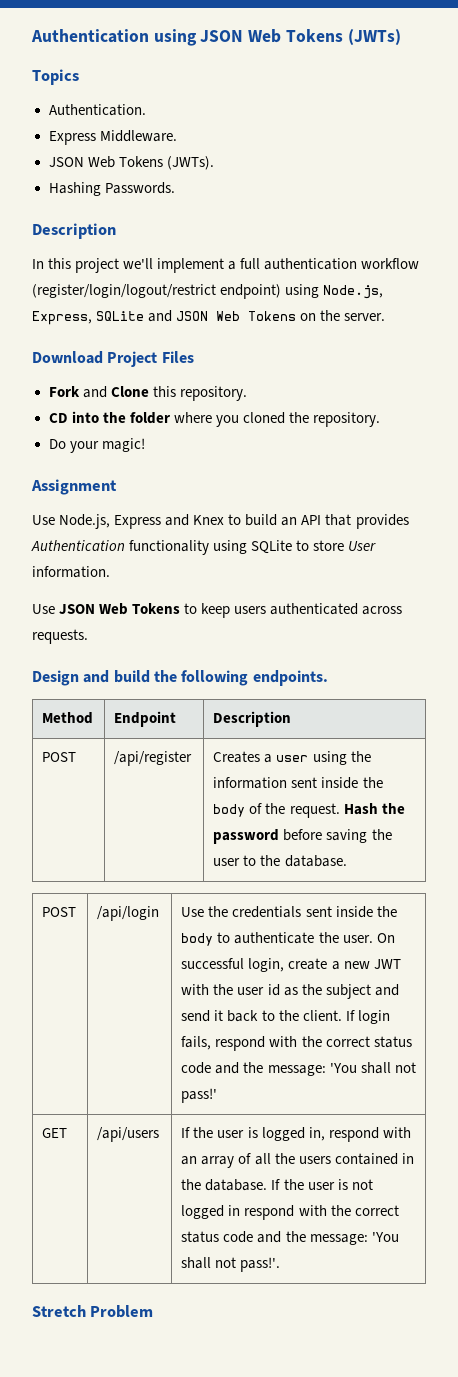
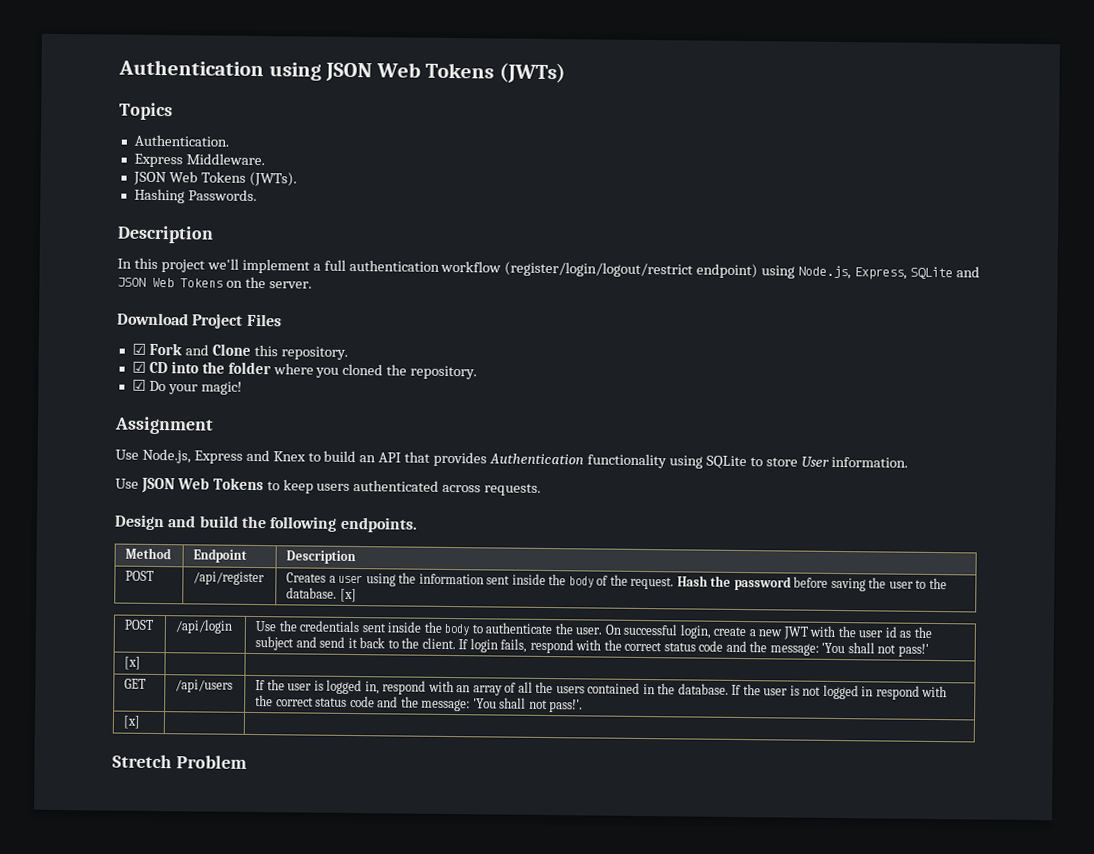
(194, 357) none -> [131,343,146,355] ☑
(247, 393) none -> [131,361,146,373] ☑
(380, 419) none -> [131,379,146,391] ☑
(347, 861) none -> [339,588,357,603] [x]
(218, 1095) none -> [124,656,142,670] // [x] | |
(281, 1264) none -> [123,715,142,729] // [x] | |

